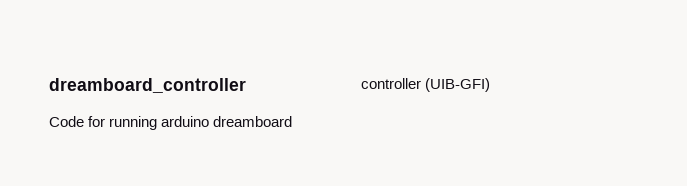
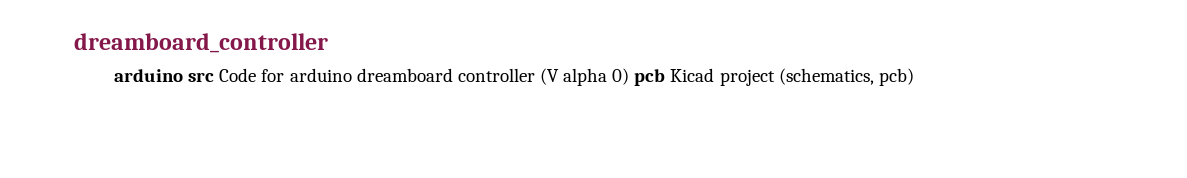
(246, 85) none -> [114,69,215,82] arduino src
[109,116,158,130] running -> (285, 75) none
[425,78,491,92] (UIB-GFI) -> [539,68,914,86] (V alpha 0) pcb Kicad project (schematics, pcb)

